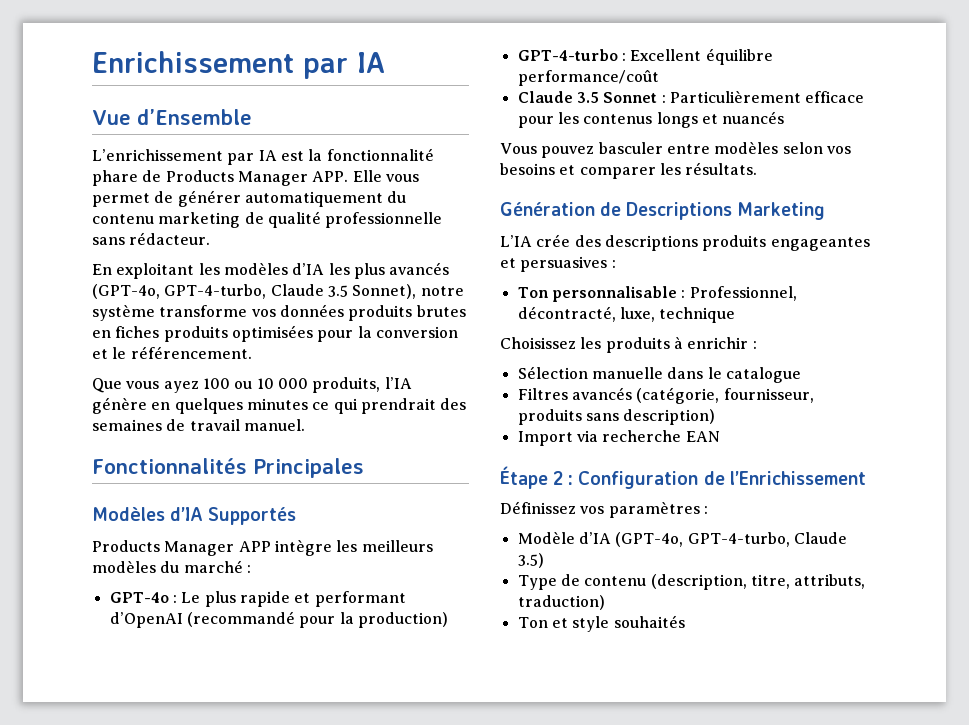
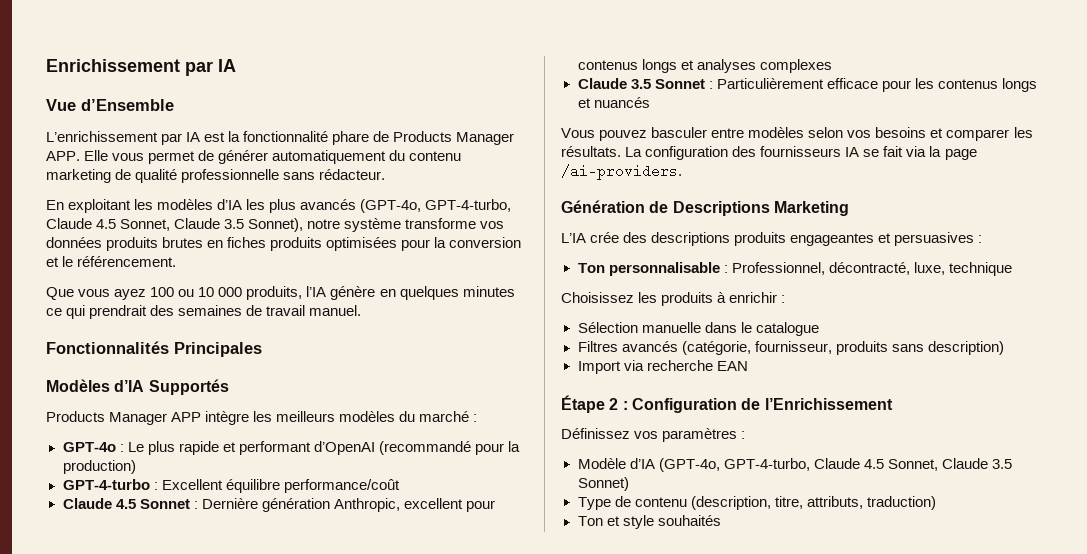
(324, 290) none -> [96,218,221,231] 4.5 Sonnet, Claude
(659, 78) none -> [62,498,495,512] [577,59,832,73] // Claude 4.5 Sonnet : Dernière génération Anthropic, excellent pour contenus longs et analyses complexes
(758, 168) none -> [625,146,977,160] [561,164,682,180] La configuration des fournisseurs IA se fait via la page /ai-providers.
[517,553,544,568] 3.5) -> [863,458,1012,471] [577,477,629,491] 4.5 Sonnet, Claude 3.5 Sonnet)

